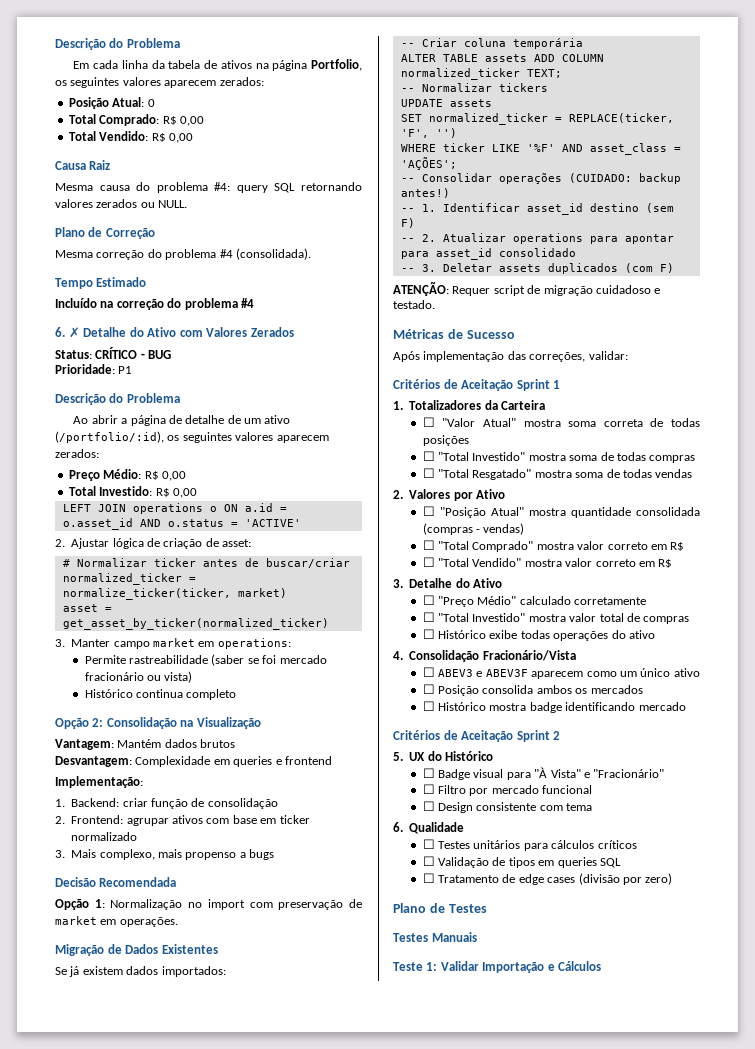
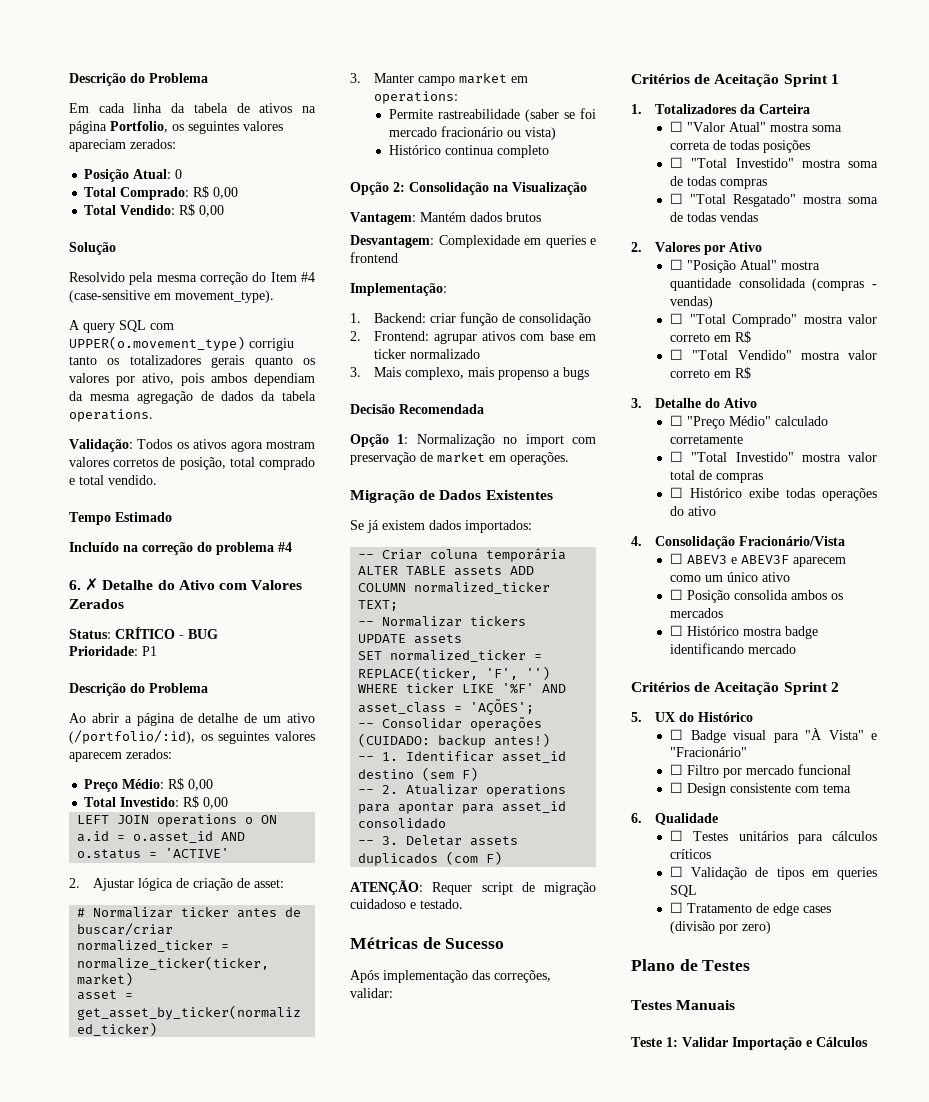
[164,80,217,88] aparecem -> [69,139,126,152] apareciam
[55,160,111,170] [55,182,363,193] [55,199,188,208] [55,227,155,239] [55,248,311,260] Causa Raiz // Mesma causa do problema #4: query SQL retornando valores zerados ou NULL. // Plano de Correção // Mesma correção do problema #4 (consolidada). -> [69,242,116,255] [69,272,315,285] [69,290,274,303] [69,320,174,333] [69,336,294,351] [69,355,315,368] [69,373,315,386] [69,391,316,404] [69,409,153,422] [69,439,315,452] [69,457,315,470] [69,475,157,485] Solução // Resolvido pela mesma correção do Item #4 (case-sensitive em movement_type). // A query SQL com UPPER(o.movement_type) corrigiu tanto os totalizadores gerais quanto os valores por ativo, pois ambos dependiam da mesma agregação de dados da tabela operations. // Validação: Todos os ativos agora mostram valores corretos de posição, total comprado e total vendido.

